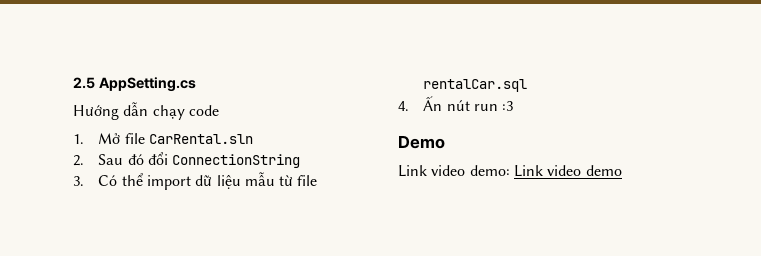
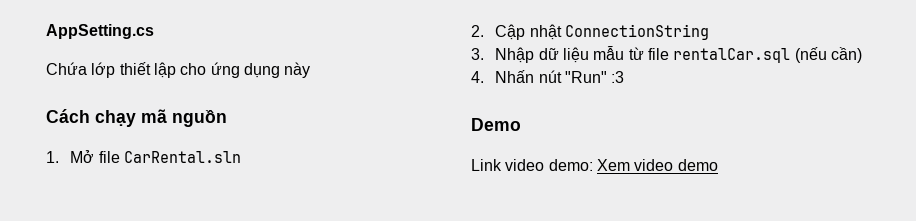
[73,77,95,89] 2.5 -> (46, 31) none
[73,102,219,120] Hướng dẫn chạy code -> [46,62,311,78] [46,109,227,127] Chứa lớp thiết lập cho ứng dụng này // Cách chạy mã nguồn
[98,152,168,165] Sau đó đổi -> [495,24,562,40] Cập nhật
[98,173,191,190] Có thể import -> [495,47,535,63] Nhập
(528, 85) none -> [794,47,862,63] (nếu cần)
[423,96,498,111] Ấn nút run -> [495,70,608,83] Nhấn nút "Run"
[513,165,543,177] Link -> [596,159,630,171] Xem

